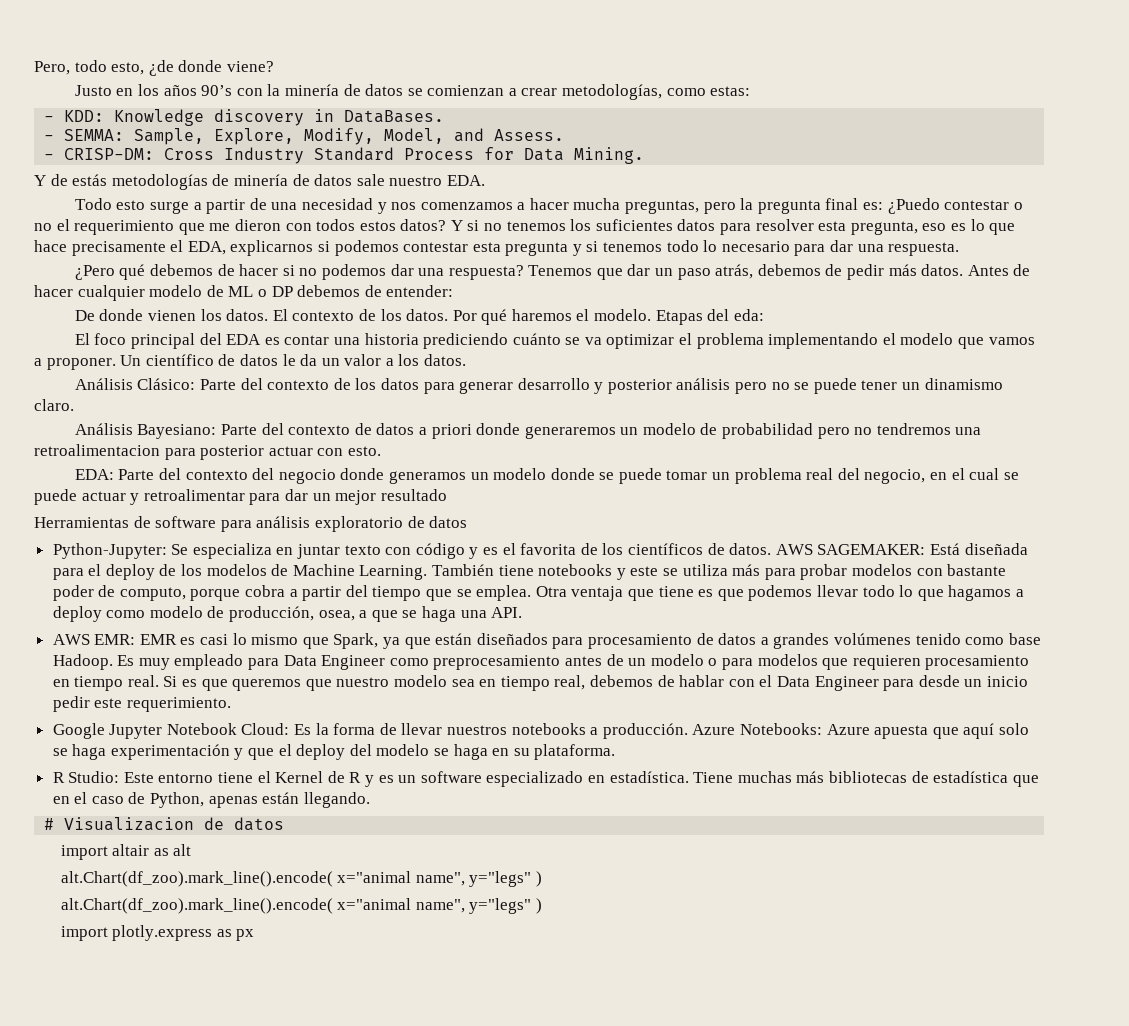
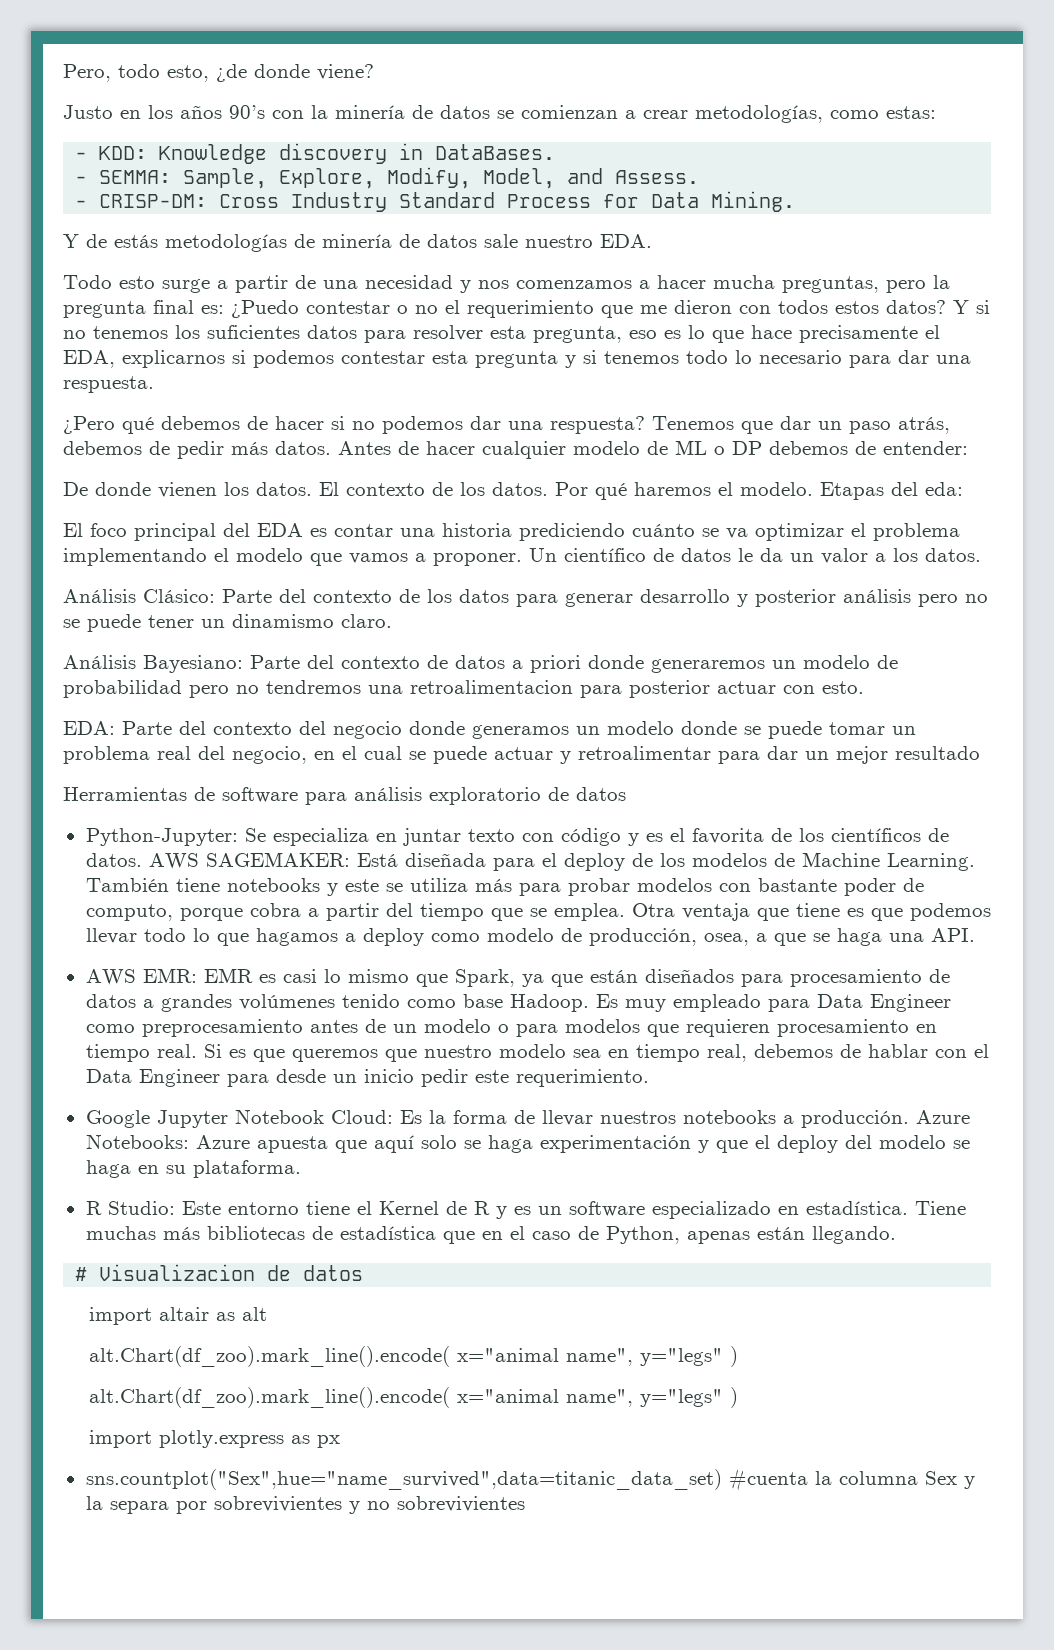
(255, 935) none -> [85,1468,975,1491] [85,1496,525,1514] // sns.countplot("Sex",hue="name_survived",data=titanic_data_set) #cuenta la columna Sex y la separa por sobrevivientes y no sobrevivientes

